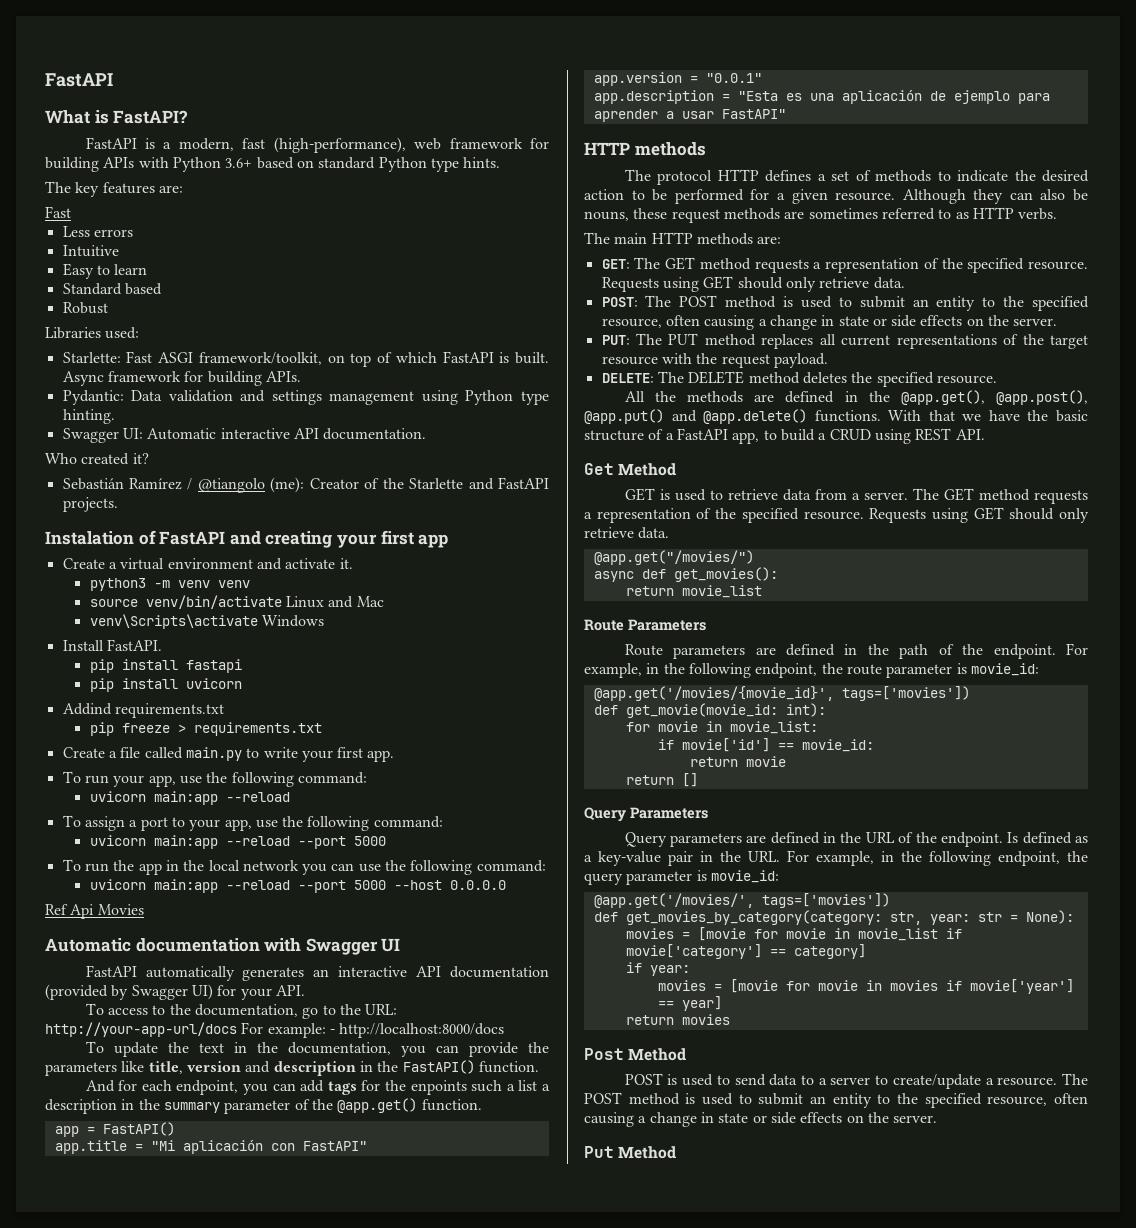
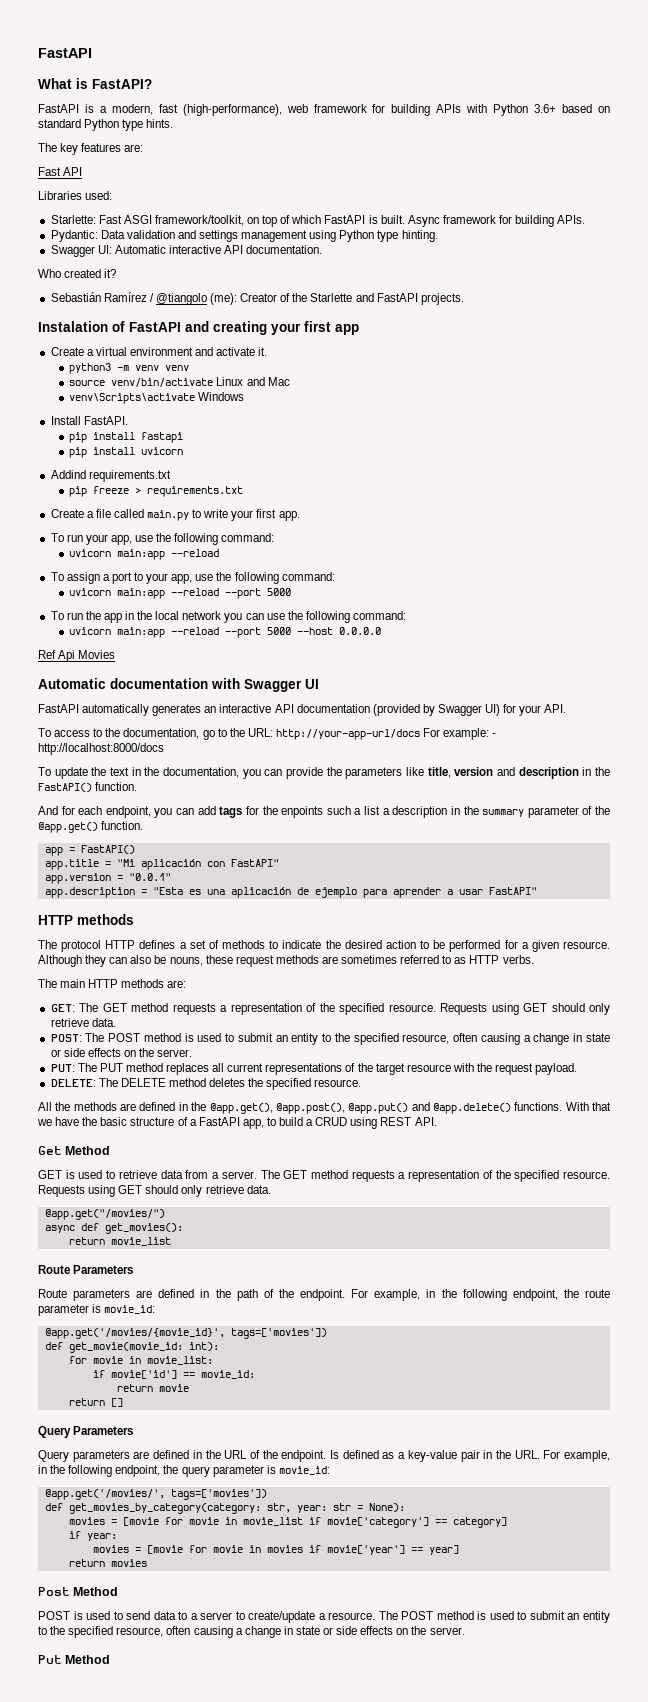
[62,226,133,237] [62,245,119,257] [62,263,148,279] [62,283,162,295] [62,302,108,314] // Less errors // Intuitive // Easy to learn // Standard based // Robust -> [63,167,83,176] API

